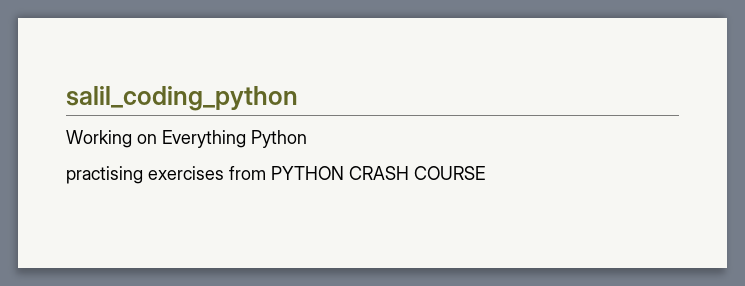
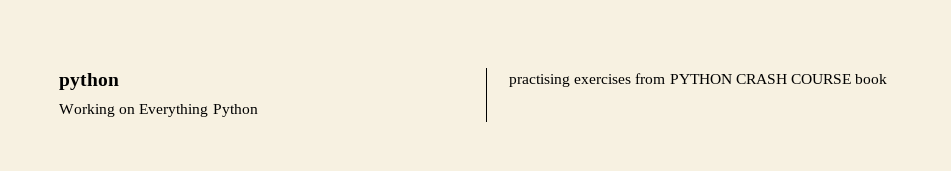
[66,86,298,111] salil_coding_python -> [59,73,119,90] python
(485, 173) none -> [855,74,888,84] book

